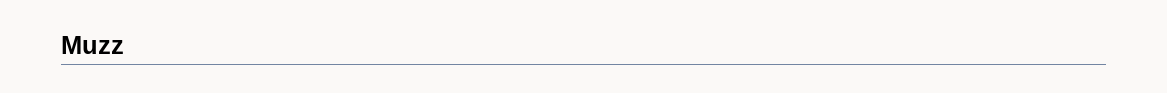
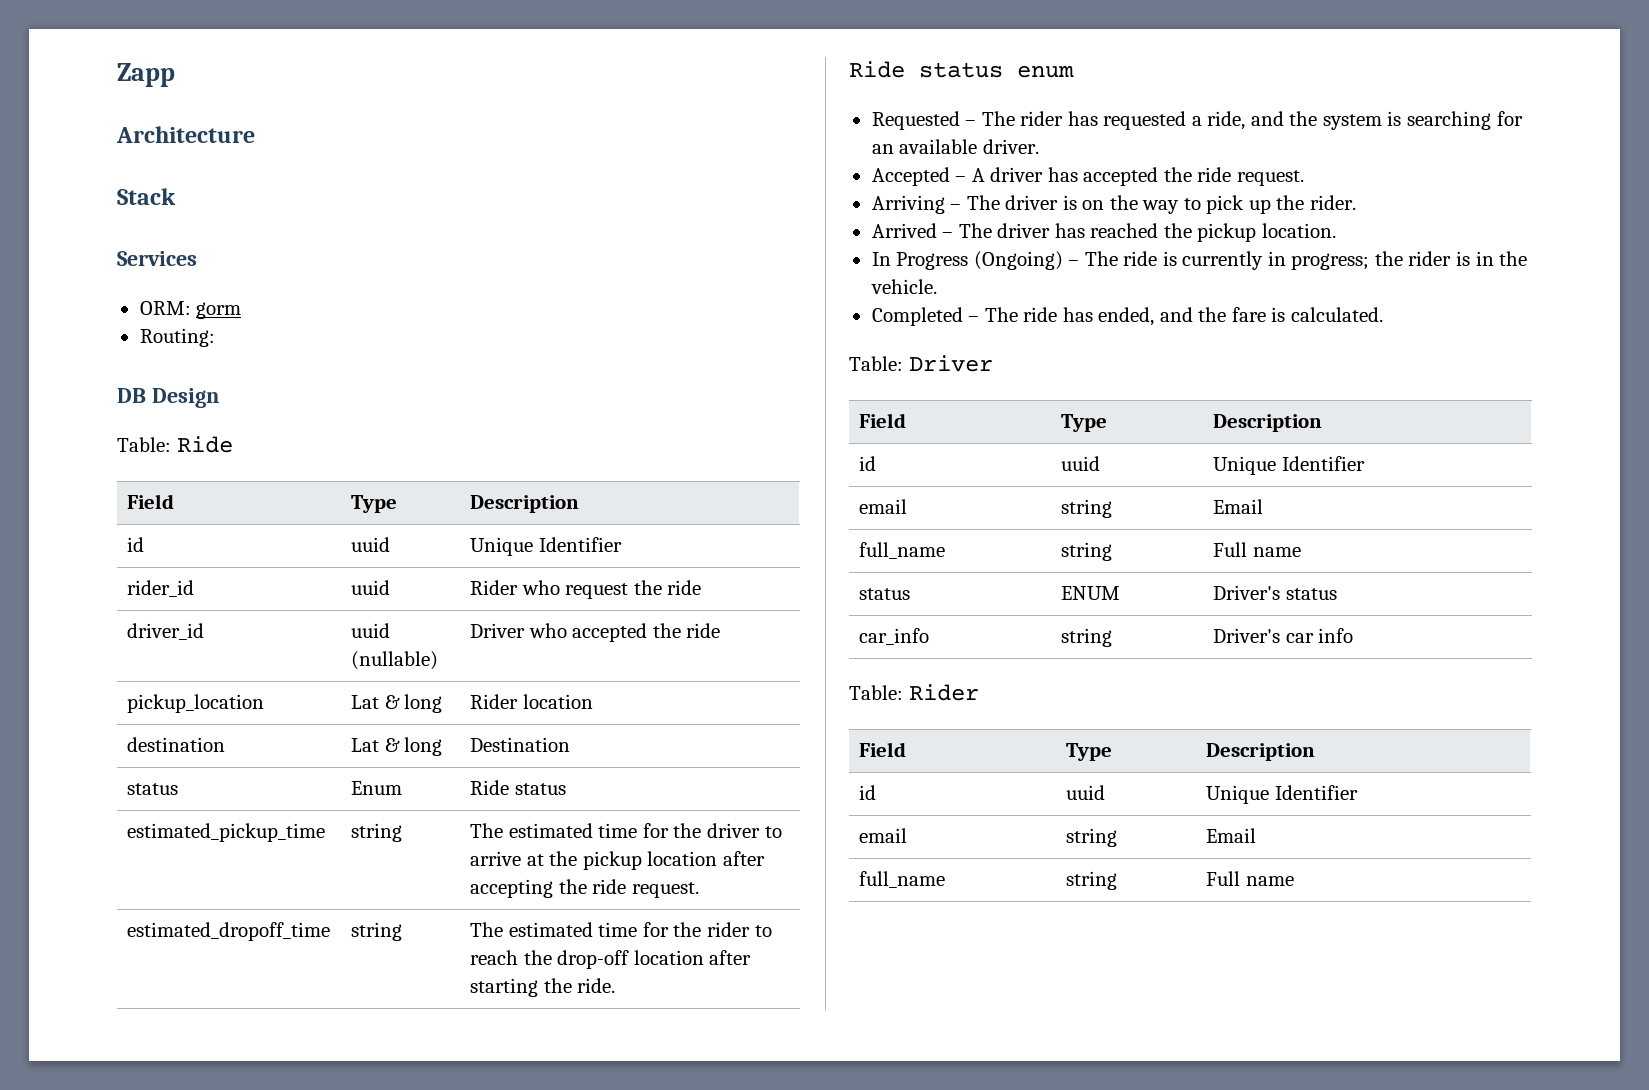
[61,36,124,54] Muzz -> [117,63,175,87] [116,126,255,143] [117,188,176,205] [117,251,197,266] [139,301,242,319] [139,328,215,347] [117,388,219,408] [117,436,233,453] [127,494,175,509] [351,495,398,513] [470,495,580,513] [127,537,145,552] [351,537,391,552] [470,537,622,556] [127,580,195,597] [351,580,391,595] [470,580,702,599] [127,623,205,640] [351,623,391,638] [351,651,439,670] [470,623,721,642] [127,694,265,713] [351,694,443,713] [470,694,593,709] [127,737,226,752] [351,737,443,756] [470,737,571,752] [127,783,179,795] [351,781,403,795] [470,780,566,795] [127,823,326,842] [351,823,403,842] [470,823,782,838] [470,851,766,870] [470,879,699,898] [127,922,331,941] [351,922,403,941] [470,922,772,937] [470,950,752,969] [470,978,616,997] [849,61,1074,78] [871,111,1523,130] [871,139,1039,154] [871,167,1304,186] [871,195,1356,214] [871,223,1336,242] [871,251,1528,270] [870,279,937,294] [871,307,1383,326] [849,355,993,372] [859,413,907,428] [1061,414,1108,432] [1213,414,1323,432] [859,456,877,471] [1061,456,1101,471] [1213,456,1365,475] [859,499,908,514] [1061,499,1113,518] [1213,499,1264,514] [859,542,946,559] [1061,542,1113,561] [1213,542,1301,557] [859,588,911,600] [1061,586,1121,600] [1213,585,1337,600] [859,628,930,645] [1061,628,1113,647] [1213,628,1354,643] [849,684,979,701] [859,742,907,757] [1066,743,1113,761] [1206,743,1316,761] [859,785,877,800] [1066,785,1106,800] [1206,785,1358,804] [859,828,908,843] [1066,828,1118,847] [1206,828,1257,843] [859,871,946,888] [1066,871,1118,890] [1206,871,1294,886] Zapp // Architecture // Stack // Services // ORM: gorm // Routing: // DB Design // Table: Ride // Field | Type | Description // id | uuid | Unique Identifier // rider_id | uuid | Rider who request the ride // driver_id | uuid (nullable) | Driver who accepted the ride // pickup_location | Lat & long | Rider location // destination | Lat & long | Destination // status | Enum | Ride status // estimated_pickup_time | string | The estimated time for the driver to arrive at the pickup location after accepting the ride request. // estimated_dropoff_time | string | The estimated time for the rider to reach the drop-off location after starting the ride. // Ride status enum // Requested – The rider has requested a ride, and the system is searching for an available driver. // Accepted – A driver has accepted the ride request. // Arriving – The driver is on the way to pick up the rider. // Arrived – The driver has reached the pickup location. // In Progress (Ongoing) – The ride is currently in progress; the rider is in the vehicle. // Completed – The ride has ended, and the fare is calculated. // Table: Driver // Field | Type | Description // id | uuid | Unique Identifier // email | string | Email // full_name | string | Full name // status | ENUM | Driver's status // car_info | string | Driver's car info // Table: Rider // Field | Type | Description // id | uuid | Unique Identifier // email | string | Email // full_name | string | Full name

